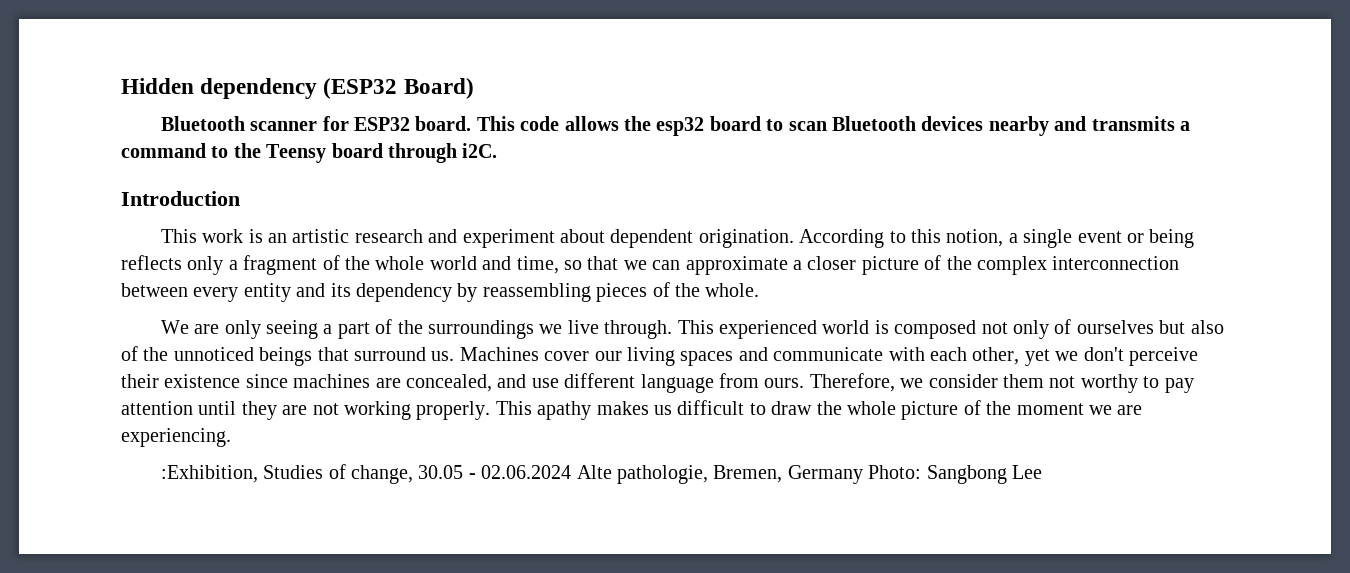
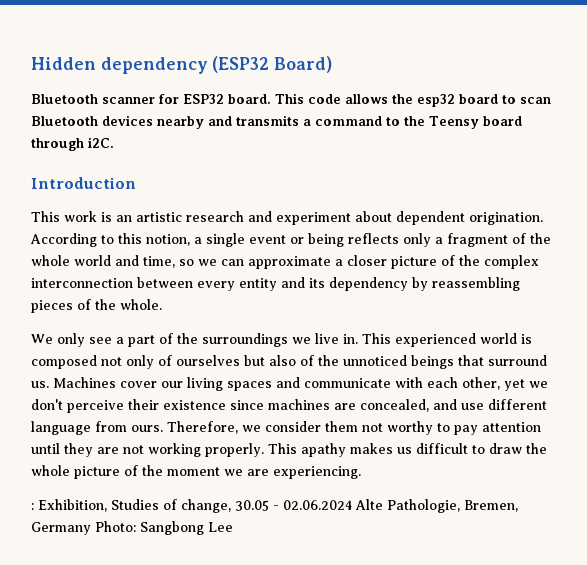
[587,256,619,270] that -> (194, 262) none
[194,320,318,339] are only seeing -> [57,333,112,347] only see
[604,320,673,339] through. -> [343,334,358,344] in.
[160,465,258,483] :Exhibition, -> [31,499,107,512] : Exhibition,
[616,465,708,484] pathologie, -> [387,499,460,513] Pathologie,

